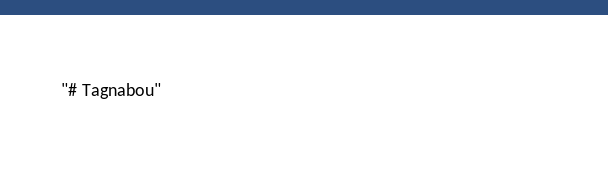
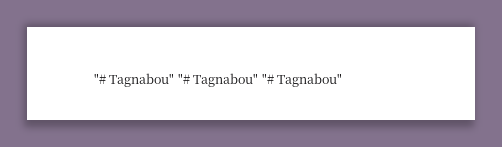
[61,83,161,99] "# Tagnabou" -> [94,73,342,87] "# Tagnabou" "# Tagnabou" "# Tagnabou"

